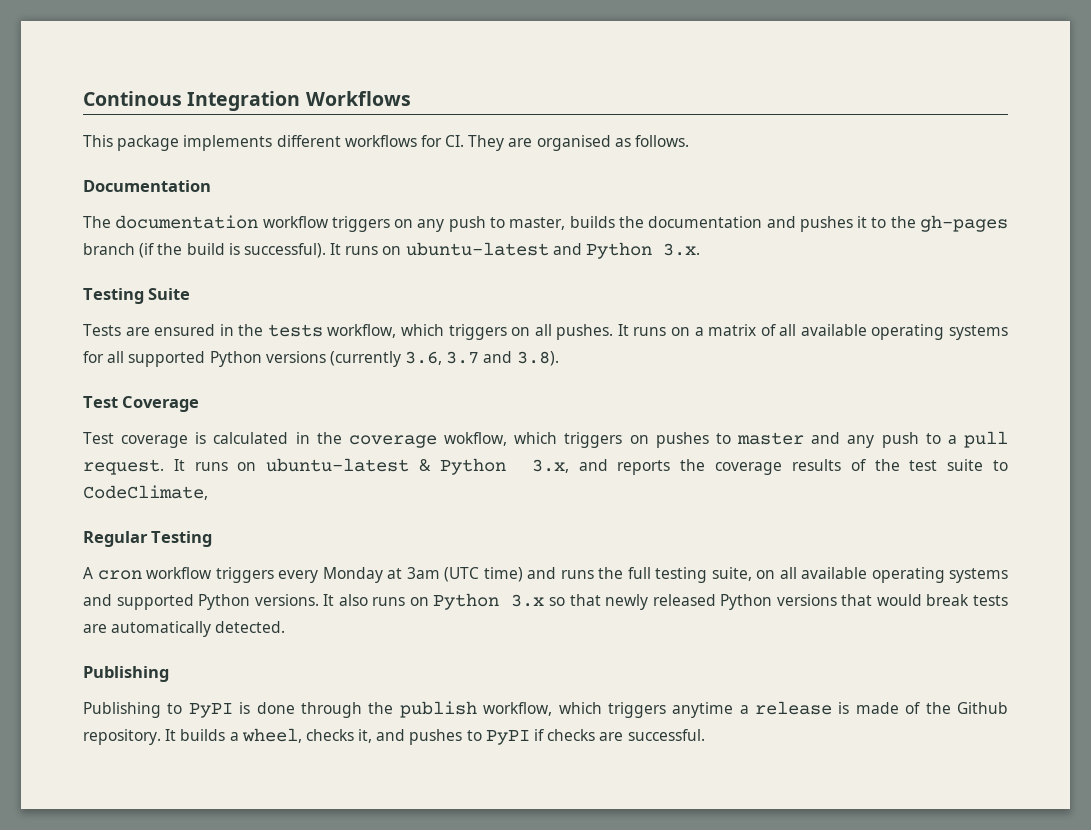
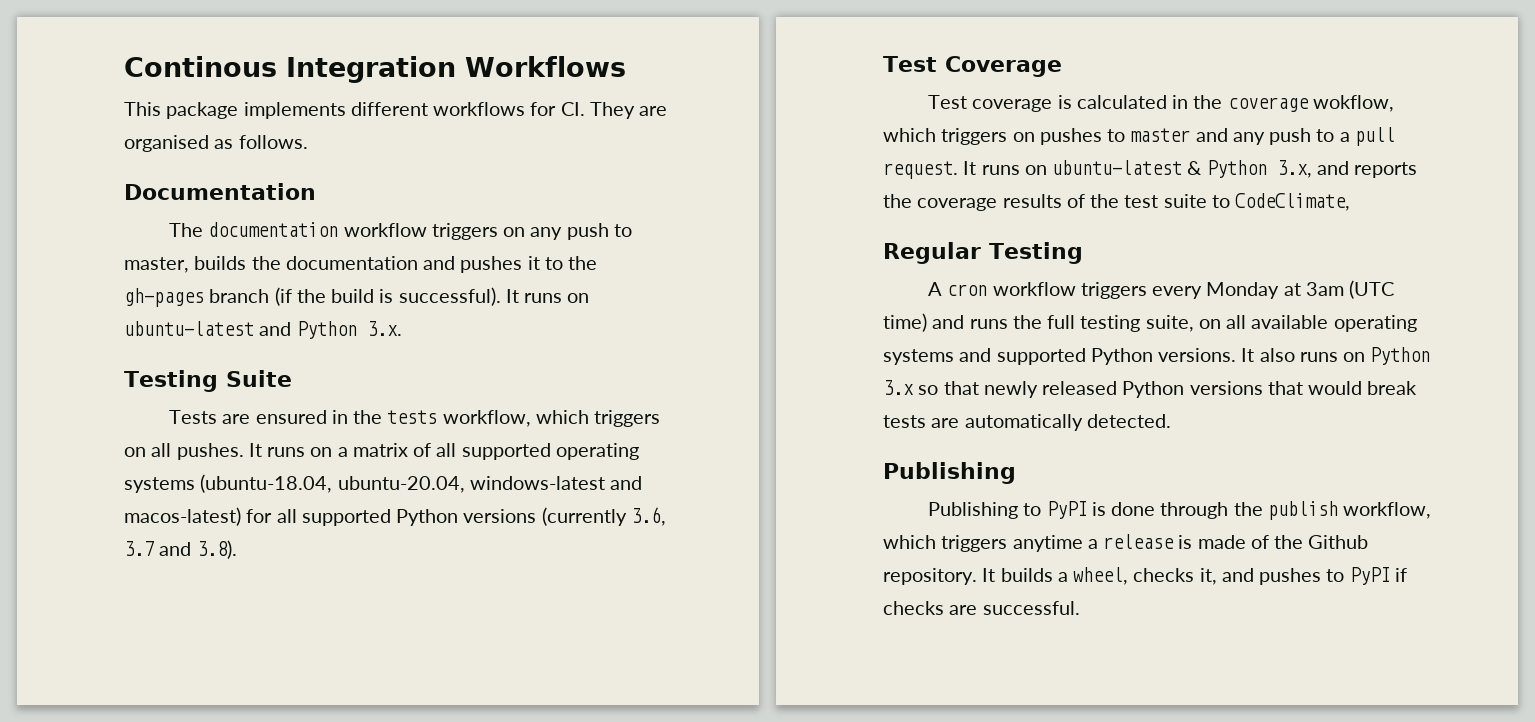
[800,324,1008,340] available operating systems -> [461,443,639,460] [124,474,643,493] [124,507,241,526] supported operating systems (ubuntu-18.04, ubuntu-20.04, windows-latest and macos-latest)

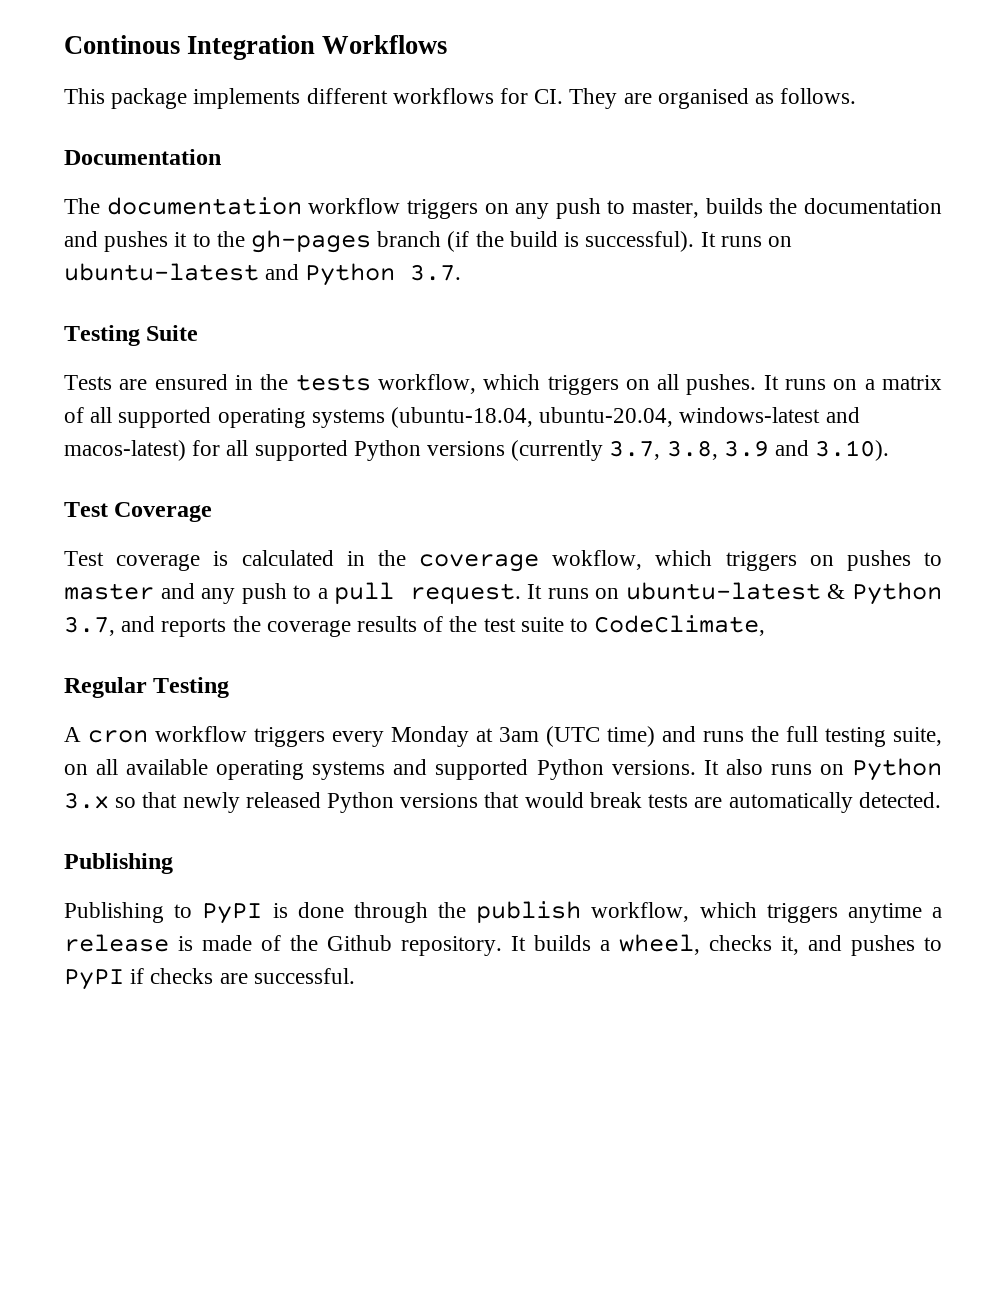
[366,321,402,336] 3.x. -> [410,264,462,281] 3.7.
[630,507,666,526] [124,540,237,559] 3.6, 3.7 and 3.8). -> [609,440,890,461] 3.7, 3.8, 3.9 and 3.10).
[1276,160,1312,178] 3.x, -> [64,616,115,636] 3.7,

